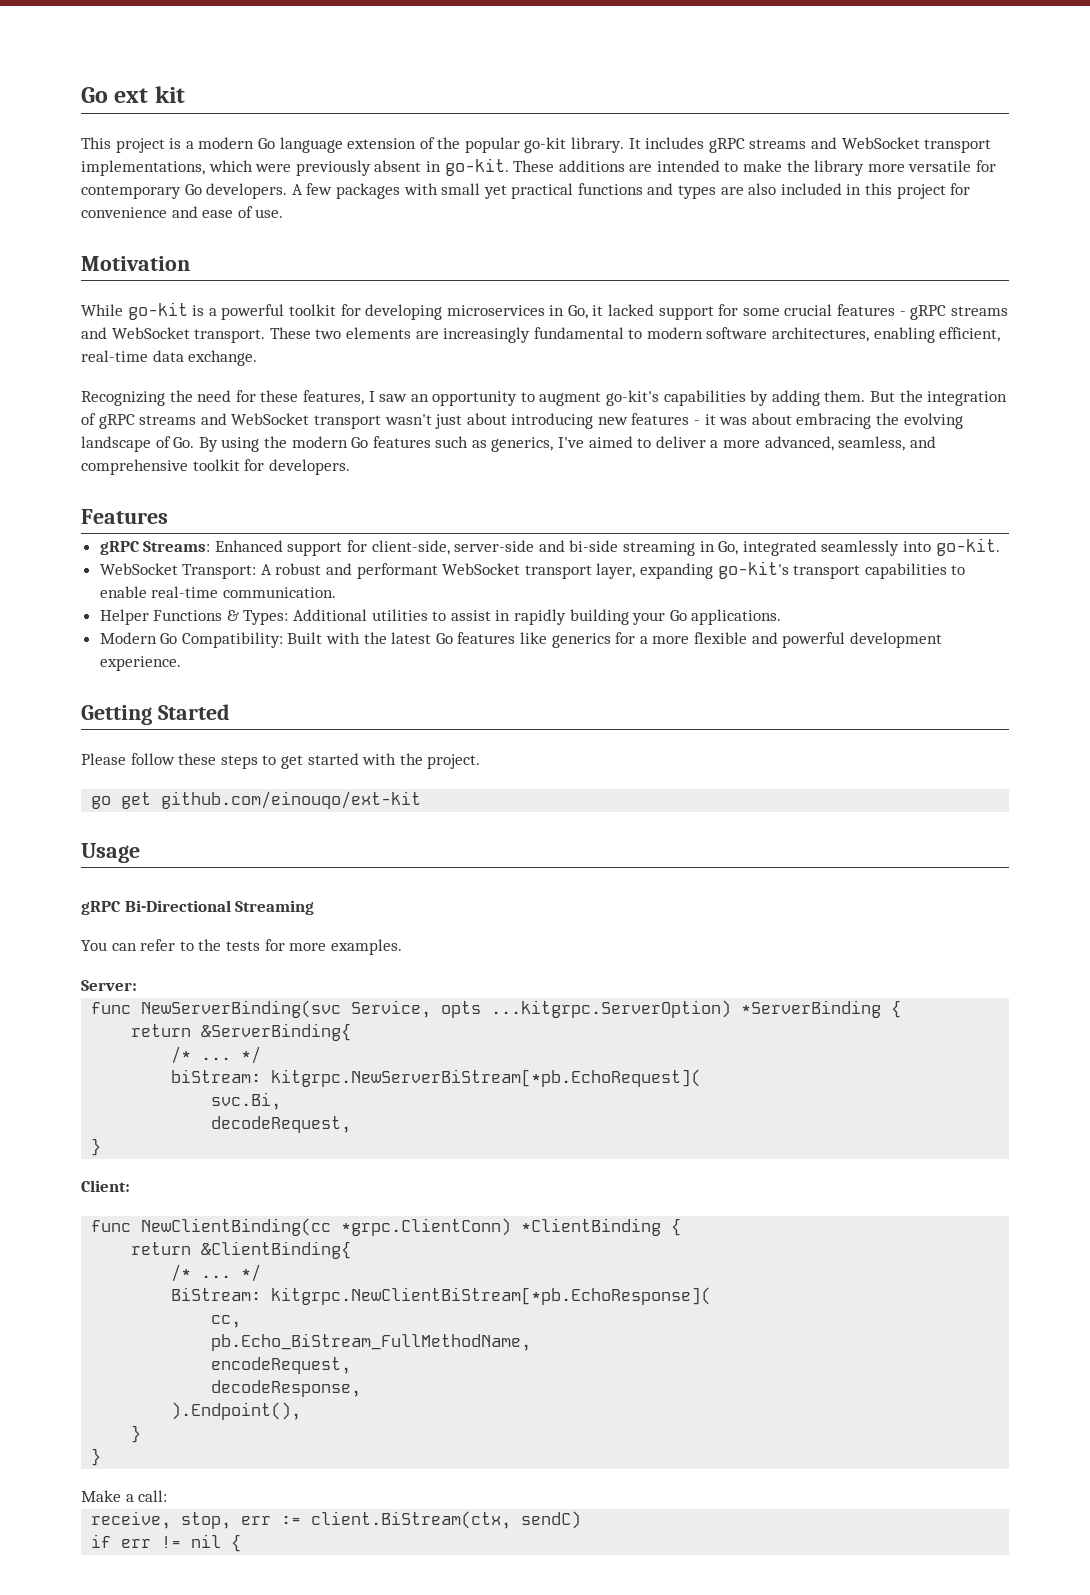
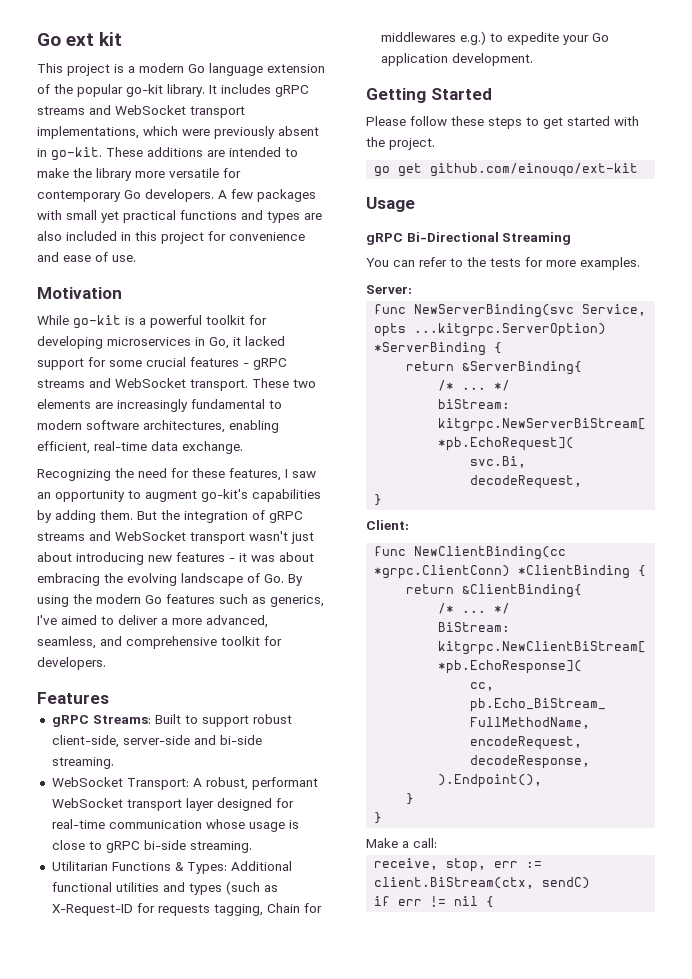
[214,538,1000,556] Enhanced support for client-side, server-side and bi-side streaming in Go, integrated seamlessly into go-kit. -> [154,714,292,727] [51,735,262,748] [51,757,114,769] Built to support robust client-side, server-side and bi-side streaming.
[275,563,353,575] robust and -> [205,777,248,790] robust,
[596,561,966,579] [99,586,336,598] [99,609,782,625] [99,632,942,648] [99,656,181,671] layer, expanding go-kit's transport capabilities to enable real-time communication. // Helper Functions & Types: Additional utilities to assist in rapidly building your Go applications. // Modern Go Compatibility: Built with the latest Go features like generics for a more flexible and powerful development experience. -> [185,798,294,811] [51,819,299,832] [51,840,252,853] [51,861,292,874] [51,881,278,895] [51,903,322,916] [380,31,609,45] [380,53,533,66] layer designed for real-time communication whose usage is close to gRPC bi-side streaming. // Utilitarian Functions & Types: Additional functional utilities and types (such as X-Request-ID for requests tagging, Chain for middlewares e.g.) to expedite your Go application development.

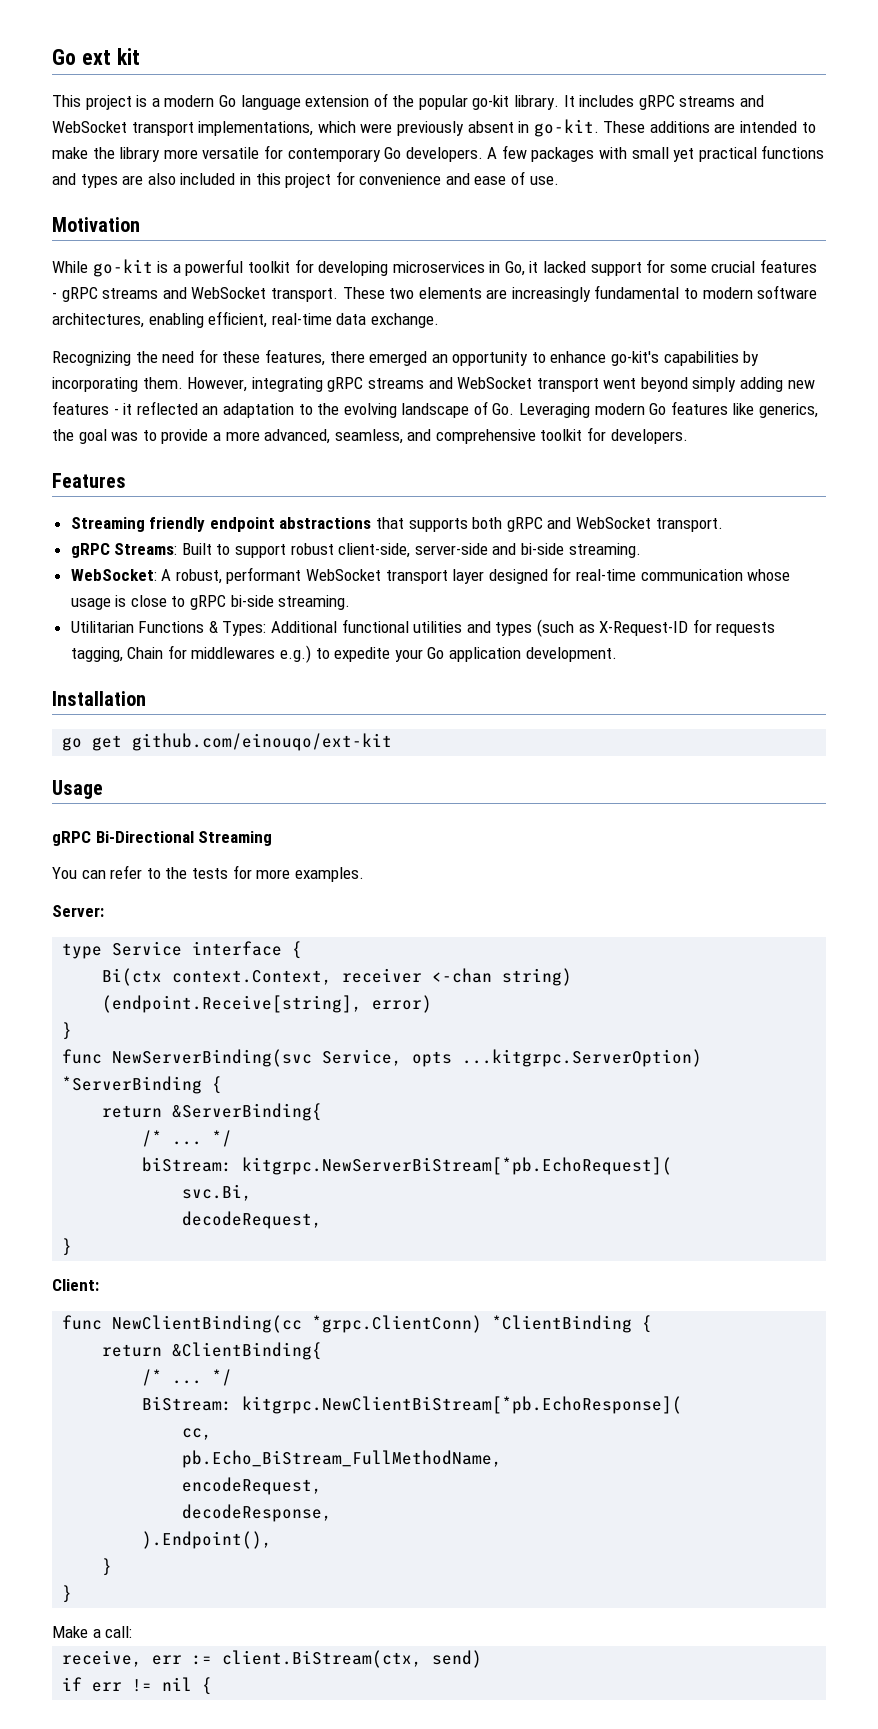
[285,469,316,478] I saw -> [329,351,428,366] there emerged
[145,490,197,502] augment -> [550,351,607,363] enhance
[55,510,303,523] [37,531,314,544] [37,552,314,565] [37,573,100,586] adding them. But the integration of gRPC streams and WebSocket transport wasn't just about introducing new features - it was about embracing -> [52,377,815,392] [52,401,313,418] incorporating them. However, integrating gRPC streams and WebSocket transport went beyond simply adding new features - it reflected an adaptation to
[288,574,303,586] [37,594,324,607] [37,615,158,625] By using the modern Go features such as generics, I've aimed to deliver -> [519,401,819,418] [52,429,209,444] Leveraging modern Go features like generics, the goal was to provide
(109, 698) none -> [70,517,723,532] // Streaming friendly endpoint abstractions that supports both gRPC and WebSocket transport.
[51,777,189,790] WebSocket Transport: -> [70,569,157,581] WebSocket:
[366,88,492,103] [366,116,639,129] [366,137,435,150] Getting Started // Please follow these steps to get started with the project. -> [52,691,146,706] Installation
(412, 289) none -> [62,941,303,959] [102,968,573,986] [102,995,433,1013] [62,1022,73,1040] // type Service interface { // Bi(ctx context.Context, receiver <-chan string) (endpoint.Receive[string], error) // }
[446,858,487,872] stop, -> (143, 1658) none
[542,877,591,889] sendC) -> [432,1650,483,1668] send)

